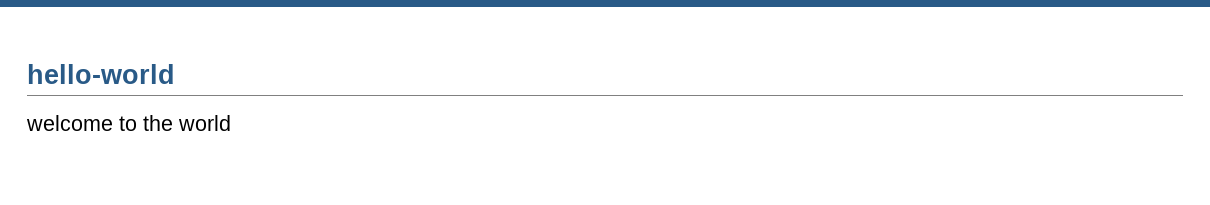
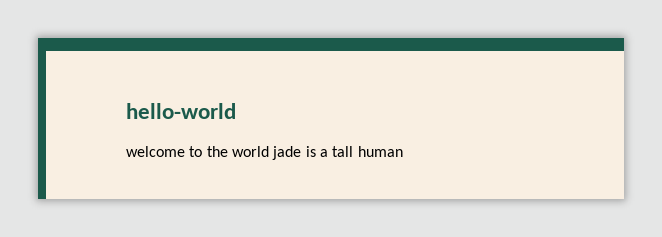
(231, 123) none -> [272,146,403,160] jade is a tall human

